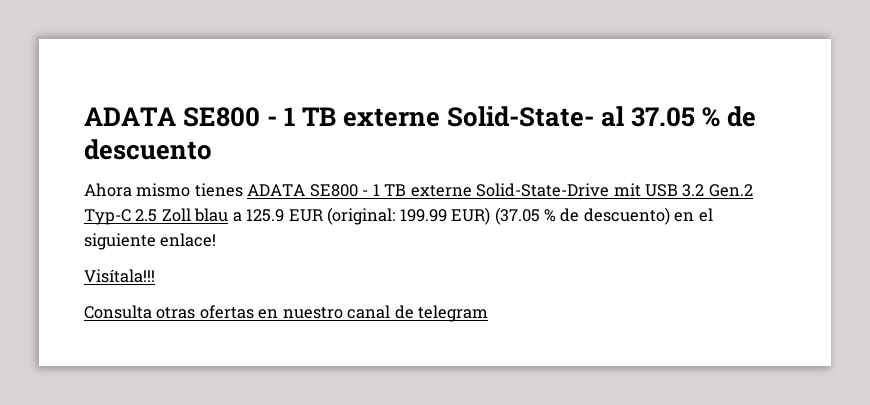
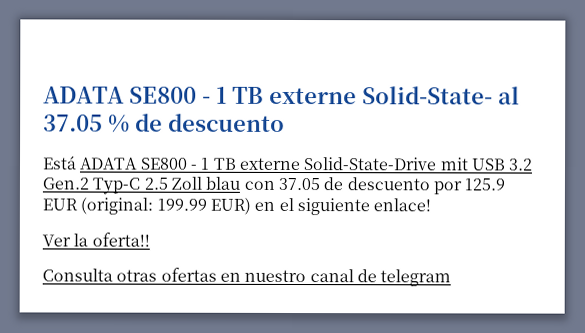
[84,183,243,197] Ahora mismo tienes -> [42,155,77,170] Está
[232,212,242,222] a -> [243,177,462,195] con 37.05 de descuento por
[494,207,670,225] (37.05 % de descuento) -> (251, 206) none
[84,269,155,283] Visítala!!! -> [42,232,150,247] Ver la oferta!!

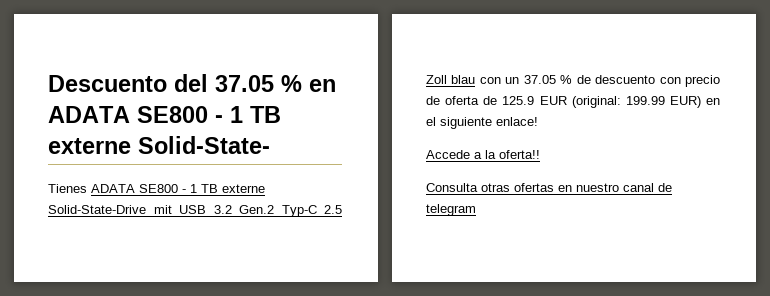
(43, 95) none -> [48,74,336,92] Descuento del 37.05 % en
[498,86,520,105] [43,113,285,133] [42,155,77,170] al 37.05 % de descuento // Está -> [48,184,87,193] // Tienes
[277,177,462,195] 37.05 de descuento por -> [505,75,720,87] [426,96,498,105] un 37.05 % de descuento con precio de oferta de
[42,234,71,247] Ver -> [426,150,482,159] Accede a

